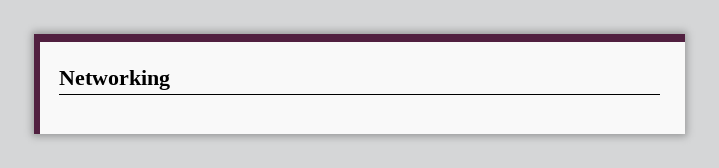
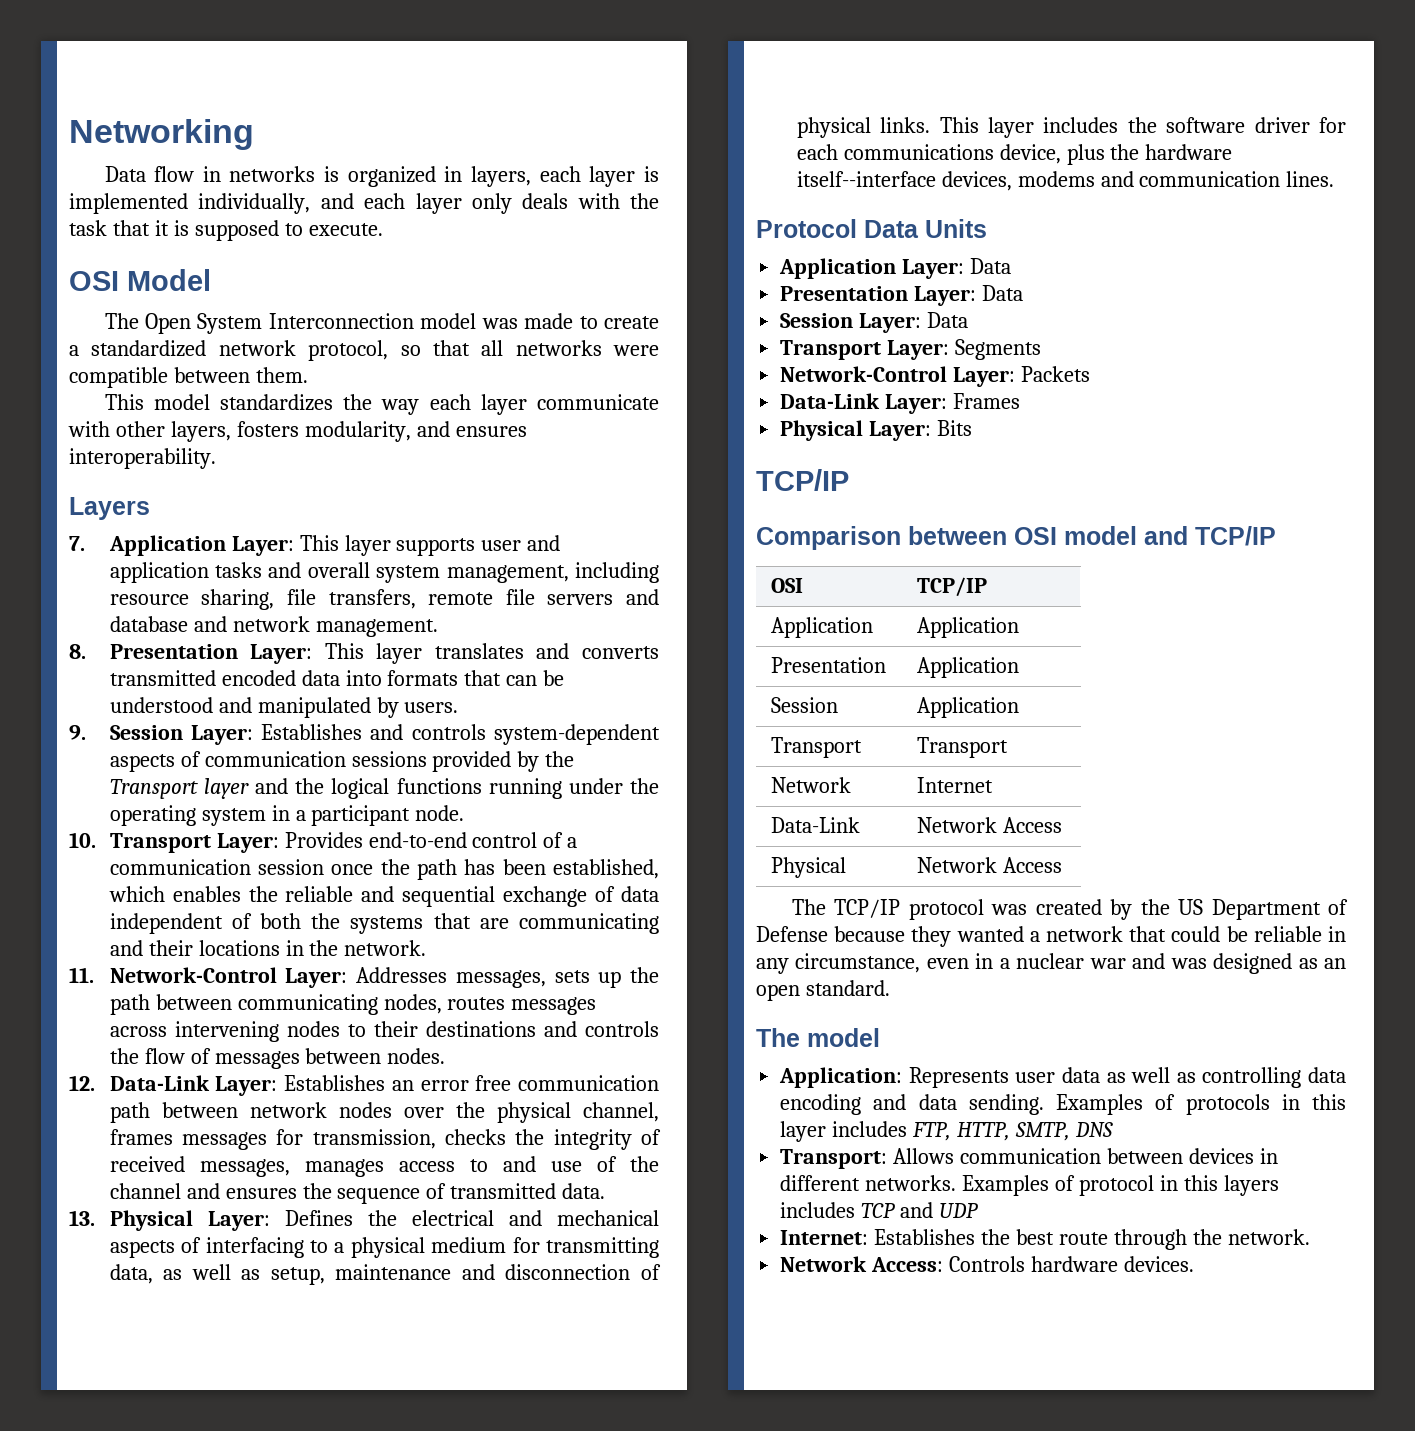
(170, 80) none -> [104,166,659,187] [69,193,659,214] [69,220,383,241] [69,269,211,291] [104,313,660,334] [69,340,659,361] [69,367,308,388] [104,394,660,415] [68,421,527,442] [69,448,216,469] [69,497,150,520] [69,535,561,556] [109,562,659,583] [109,589,660,610] [109,616,438,637] [69,643,659,664] [109,670,565,686] [109,697,459,718] [69,724,660,745] [109,751,575,772] [109,778,659,799] [109,805,465,826] [69,832,578,853] [109,859,660,880] [108,886,659,907] [109,913,659,934] [109,940,427,956] [69,967,660,988] [109,994,597,1015] [109,1021,660,1042] [109,1048,446,1069] [69,1075,659,1096] [109,1102,660,1123] [109,1129,661,1150] [109,1156,659,1177] [109,1183,606,1204] [69,1210,659,1231] [109,1237,659,1258] [109,1264,661,1285] [796,117,1346,138] [796,144,1233,165] [796,171,1335,191] [756,219,987,238] [779,258,1012,279] [780,285,1024,306] [780,312,969,333] [780,339,1042,360] [780,366,1091,387] [780,393,1021,414] [780,420,973,441] [756,469,849,491] [756,526,1276,550] [771,578,804,593] [917,577,988,597] [771,617,874,638] [917,617,1020,638] [771,657,887,673] [917,657,1020,678] [771,697,839,713] [917,697,1020,718] [771,737,863,758] [917,737,1009,758] [771,777,852,793] [917,777,994,793] [771,817,861,833] [917,817,1063,833] [771,857,847,878] [917,857,1063,873] [791,899,1348,920] [756,926,1346,947] [756,953,1346,974] [756,980,890,1001] [756,1028,880,1047] [779,1067,1346,1088] [780,1094,1346,1115] [780,1121,1113,1142] [780,1148,1278,1169] [780,1175,1279,1196] [780,1202,979,1218] [780,1229,1310,1250] [780,1256,1194,1272] // Data flow in networks is organized in layers, each layer is implemented individually, and each layer only deals with the task that it is supposed to execute. // OSI Model // The Open System Interconnection model was made to create a standardized network protocol, so that all networks were compatible between them. // This model standardizes the way each layer communicate with other layers, fosters modularity, and ensures interoperability. // Layers // 7. Application Layer: This layer supports user and application tasks and overall system management, including resource sharing, file transfers, remote file servers and database and network management. // 8. Presentation Layer: This layer translates and converts transmitted encoded data into formats that can be understood and manipulated by users. // 9. Session Layer: Establishes and controls system-dependent aspects of communication sessions provided by the Transport layer and the logical functions running under the operating system in a participant node. // 10. Transport Layer: Provides end-to-end control of a communication session once the path has been established, which enables the reliable and sequential exchange of data independent of both the systems that are communicating and their locations in the network. // 11. Network-Control Layer: Addresses messages, sets up the path between communicating nodes, routes messages across intervening nodes to their destinations and controls the flow of messages between nodes. // 12. Data-Link Layer: Establishes an error free communication path between network nodes over the physical channel, frames messages for transmission, checks the integrity of received messages, manages access to and use of the channel and ensures the sequence of transmitted data. // 13. Physical Layer: Defines the electrical and mechanical aspects of interfacing to a physical medium for transmitting data, as well as setup, maintenance and disconnection of physical links. This layer includes the software driver for each communications device, plus the hardware itself--interface devices, modems and communication lines. // Protocol Data Units // Application Layer: Data // Presentation Layer: Data // Session Layer: Data // Transport Layer: Segments // Network-Control Layer: Packets // Data-Link Layer: Frames // Physical Layer: Bits // TCP/IP // Comparison between OSI model and TCP/IP // OSI | TCP/IP // Application | Application // Presentation | Application // Session | Application // Transport | Transport // Network | Internet // Data-Link | Network Access // Physical | Network Access // The TCP/IP protocol was created by the US Department of Defense because they wanted a network that could be reliable in any circumstance, even in a nuclear war and was designed as an open standard. // The model // Application: Represents user data as well as controlling data encoding and data sending. Examples of protocols in this layer includes FTP, HTTP, SMTP, DNS // Transport: Allows communication between devices in different networks. Examples of protocol in this layers includes TCP and UDP // Internet: Establishes the best route through the network. // Network Access: Controls hardware devices.

